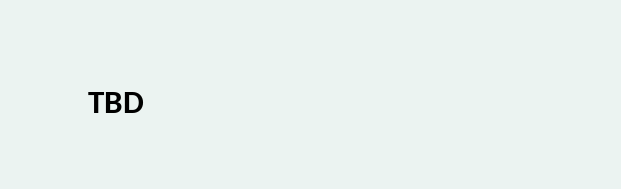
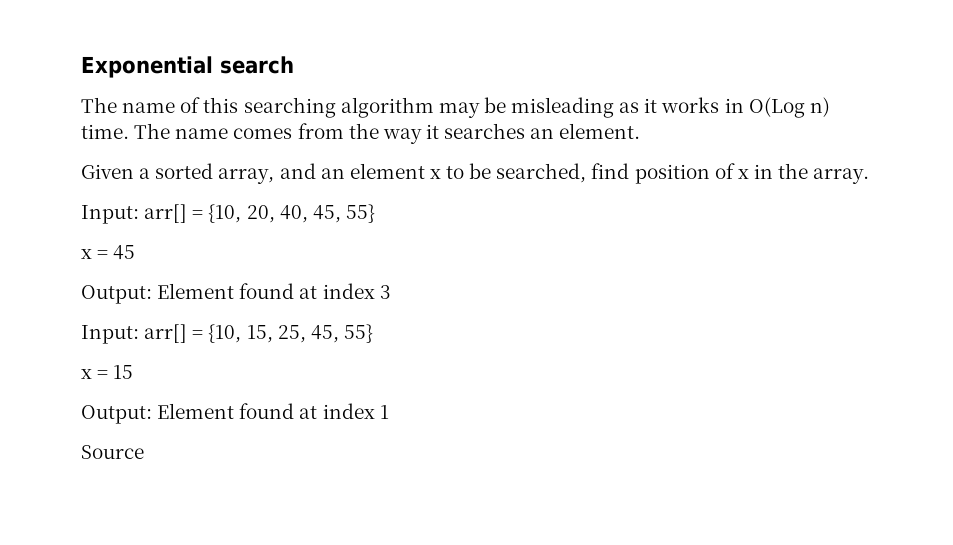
[88,92,144,113] TBD -> [81,56,294,78] [81,97,830,118] [81,123,641,144] [81,163,870,184] [81,204,375,224] [81,245,136,260] [81,283,391,304] [81,324,373,344] [81,365,134,379] [81,403,389,424] [81,445,144,459] Exponential search // The name of this searching algorithm may be misleading as it works in O(Log n) time. The name comes from the way it searches an element. // Given a sorted array, and an element x to be searched, find position of x in the array. // Input: arr[] = {10, 20, 40, 45, 55} // x = 45 // Output: Element found at index 3 // Input: arr[] = {10, 15, 25, 45, 55} // x = 15 // Output: Element found at index 1 // Source

